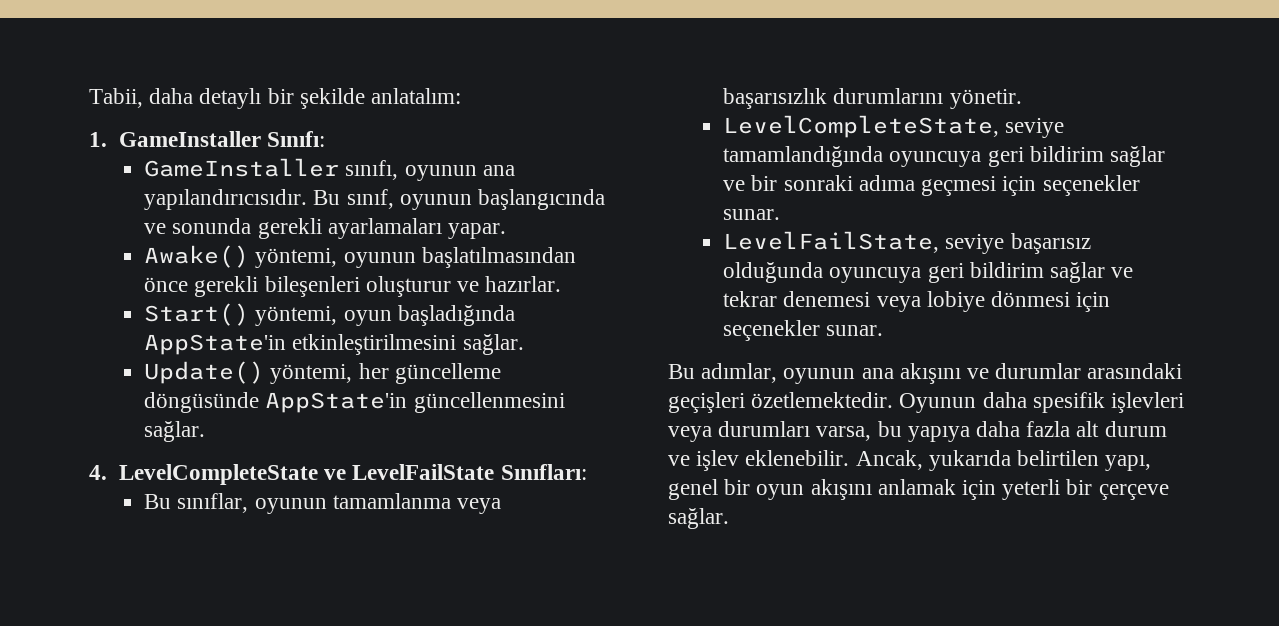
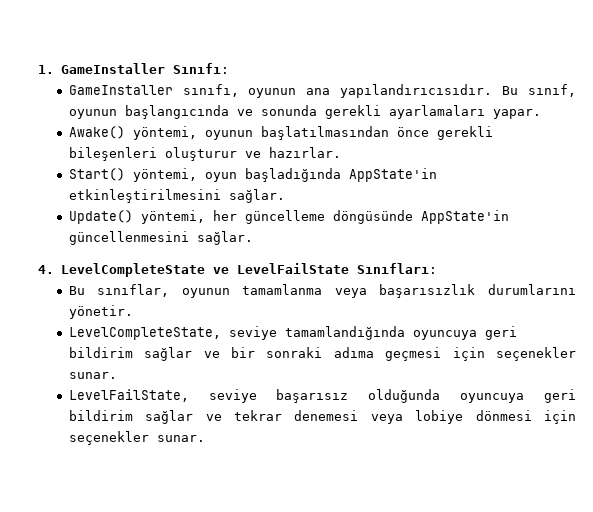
[89,88,462,109] Tabii, daha detaylı bir şekilde anlatalım: // -> (38, 69) none
[668,363,1183,384] [668,392,1185,413] [668,421,1167,442] [668,450,1152,471] [668,479,1169,500] [668,508,729,529] // Bu adımlar, oyunun ana akışını ve durumlar arasındaki geçişleri özetlemektedir. Oyunun daha spesifik işlevleri veya durumları varsa, bu yapıya daha fazla alt durum ve işlev eklenebilir. Ancak, yukarıda belirtilen yapı, genel bir oyun akışını anlamak için yeterli bir çerçeve sağlar. -> (205, 438) none

